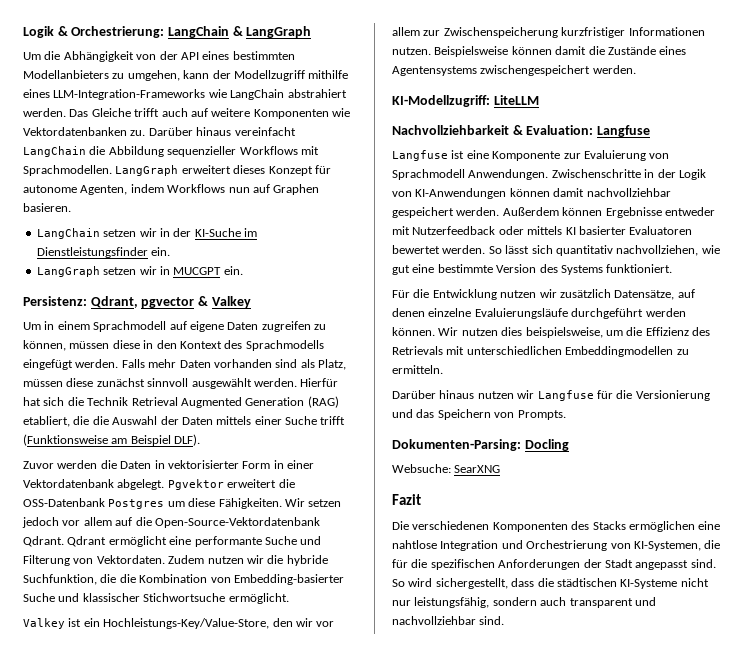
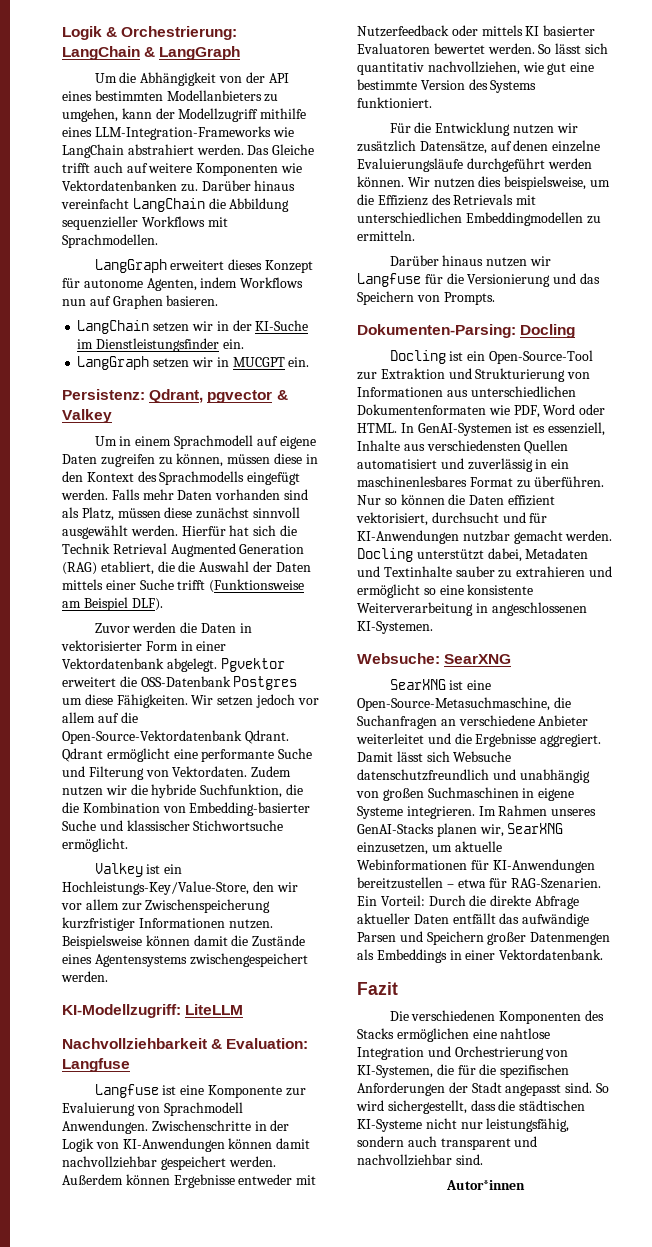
(112, 170) none -> (158, 241) //
[392,464,501,473] Websuche: SearXNG -> [389,350,593,364] [357,368,591,382] [357,386,576,397] [357,404,606,418] [357,422,605,436] [357,440,569,454] [357,458,570,472] [357,476,605,488] [357,494,555,506] [356,512,548,526] [357,530,613,544] [357,548,589,562] [357,566,612,578] [357,584,534,598] [357,602,587,616] [357,621,433,634] [357,653,512,664] [389,679,492,690] [357,697,571,711] [357,715,589,729] [356,733,602,747] [357,751,512,762] [357,769,590,783] [356,787,575,801] [357,805,597,819] [357,823,564,837] [357,841,502,855] [357,859,595,873] [357,877,602,889] [357,895,579,909] [357,913,590,927] [357,931,611,945] [357,949,604,963] Docling ist ein Open-Source-Tool zur Extraktion und Strukturierung von Informationen aus unterschiedlichen Dokumentenformaten wie PDF, Word oder HTML. In GenAI-Systemen ist es essenziell, Inhalte aus verschiedensten Quellen automatisiert und zuverlässig in ein maschinenlesbares Format zu überführen. Nur so können die Daten effizient vektorisiert, durchsucht und für KI-Anwendungen nutzbar gemacht werden. Docling unterstützt dabei, Metadaten und Textinhalte sauber zu extrahieren und ermöglicht so eine konsistente Weiterverarbeitung in angeschlossenen KI-Systemen. // Websuche: SearXNG // SearXNG ist eine Open-Source-Metasuchmaschine, die Suchanfragen an verschiedene Anbieter weiterleitet und die Ergebnisse aggregiert. Damit lässt sich Websuche datenschutzfreundlich und unabhängig von großen Suchmaschinen in eigene Systeme integrieren. Im Rahmen unseres GenAI-Stacks planen wir, SearXNG einzusetzen, um aktuelle Webinformationen für KI-Anwendungen bereitzustellen – etwa für RAG-Szenarien. Ein Vorteil: Durch die direkte Abfrage aktueller Daten entfällt das aufwändige Parsen und Speichern großer Datenmengen als Embeddings in einer Vektordatenbank.
(505, 620) none -> [446,1180,525,1190] // Autor*innen

